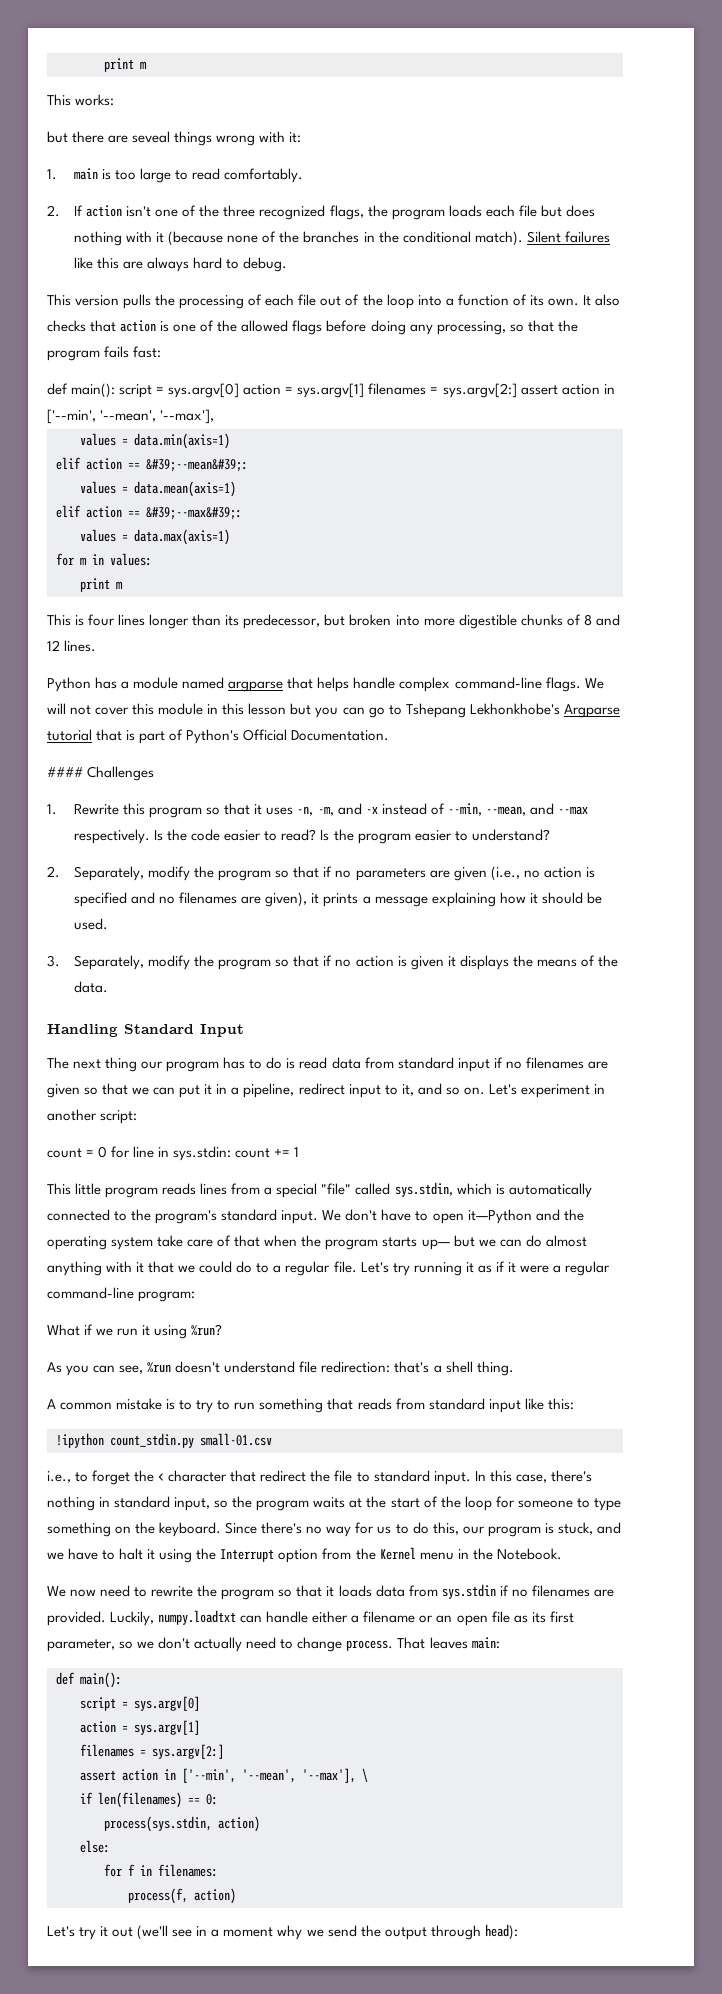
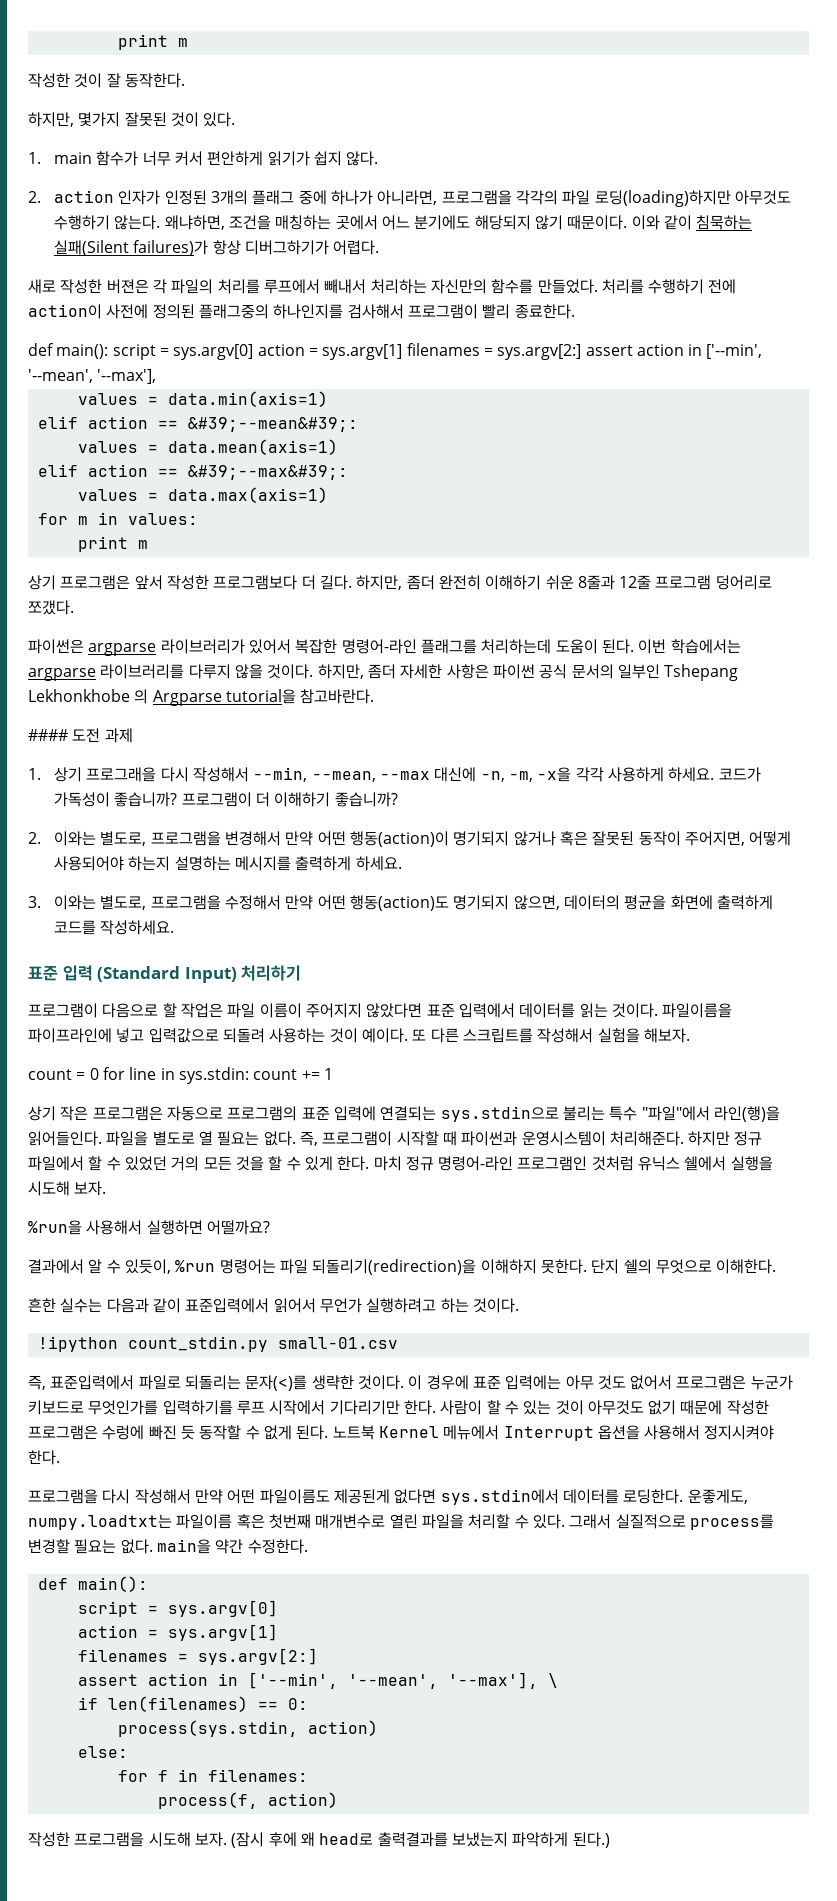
[104,58,147,72] [47,94,115,106] [47,131,302,146] [47,168,304,183] [47,205,595,220] [74,231,610,246] [74,257,288,272] [47,294,620,309] [47,320,578,335] [47,346,162,361] print m // This works: // but there are seveal things wrong with it: // 1. main is too large to read comfortably. // 2. If action isn't one of the three recognized flags, the program loads each file but does nothing with it (because none of the branches in the conditional match). Silent failures like this are always hard to debug. // This version pulls the processing of each file out of the loop into a function of its own. It also checks that action is one of the allowed flags before doing any processing, so that the program fails fast: -> [117,34,188,50] [28,73,185,88] [28,112,236,127] [28,151,379,166] [28,190,791,207] [54,215,753,230] [54,240,380,256] [28,279,737,294] [28,304,575,319] print m // 작성한 것이 잘 동작한다. // 하지만, 몇가지 잘못된 것이 있다. // 1. main 함수가 너무 커서 편안하게 읽기가 쉽지 않다. // 2. action 인자가 인정된 3개의 플래그 중에 하나가 아니라면, 프로그램을 각각의 파일 로딩(loading)하지만 아무것도 수행하기 않는다. 왜냐하면, 조건을 매칭하는 곳에서 어느 분기에도 해당되지 않기 때문이다. 이와 같이 침묵하는 실패(Silent failures)가 항상 디버그하기가 어렵다. // 새로 작성한 버젼은 각 파일의 처리를 루프에서 빼내서 처리하는 자신만의 함수를 만들었다. 처리를 수행하기 전에 action이 사전에 정의된 플래그중의 하나인지를 검사해서 프로그램이 빨리 종료한다.
[47,614,620,629] [47,640,97,652] [47,677,604,692] [47,703,620,718] [47,729,390,744] This is four lines longer than its predecessor, but broken into more digestible chunks of 8 and 12 lines. // Python has a module named argparse that helps handle complex command-line flags. We will not cover this module in this lesson but you can go to Tshepang Lekhonkhobe's Argparse tutorial that is part of Python's Official Documentation. -> [28,575,772,590] [28,600,74,615] [28,639,741,656] [28,664,739,681] [28,689,375,706] 상기 프로그램은 앞서 작성한 프로그램보다 더 길다. 하지만, 좀더 완전히 이해하기 쉬운 8줄과 12줄 프로그램 덩어리로 쪼갰다. // 파이썬은 argparse 라이브러리가 있어서 복잡한 명령어-라인 플래그를 처리하는데 도움이 된다. 이번 학습에서는 argparse 라이브러리를 다루지 않을 것이다. 하지만, 좀더 자세한 사항은 파이썬 공식 문서의 일부인 Tshepang Lekhonkhobe 의 Argparse tutorial을 참고바란다.
[87,766,155,781] [47,803,588,818] [74,829,550,844] [47,866,595,881] [74,892,602,907] [74,918,109,930] [47,955,618,970] [74,981,109,993] [47,1024,244,1037] [47,1057,608,1072] [47,1083,605,1098] [47,1109,138,1124] Challenges // 1. Rewrite this program so that it uses -n, -m, and -x instead of --min, --mean, and --max respectively. Is the code easier to read? Is the program easier to understand? // 2. Separately, modify the program so that if no parameters are given (i.e., no action is specified and no filenames are given), it prints a message explaining how it should be used. // 3. Separately, modify the program so that if no action is given it displays the means of the data. // Handling Standard Input // The next thing our program has to do is read data from standard input if no filenames are given so that we can put it in a pipeline, redirect input to it, and so on. Let's experiment in another script: -> [72,728,133,743] [28,767,761,782] [54,792,398,807] [28,831,792,847] [54,856,402,871] [28,895,773,911] [54,920,175,935] [28,965,302,983] [28,1003,733,1018] [28,1028,690,1043] 도전 과제 // 1. 상기 프로그래을 다시 작성해서 --min, --mean, --max 대신에 -n, -m, -x을 각각 사용하게 하세요. 코드가 가독성이 좋습니까? 프로그램이 더 이해하기 좋습니까? // 2. 이와는 별도로, 프로그램을 변경해서 만약 어떤 행동(action)이 명기되지 않거나 혹은 잘못된 동작이 주어지면, 어떻게 사용되어야 하는지 설명하는 메시지를 출력하게 하세요. // 3. 이와는 별도로, 프로그램을 수정해서 만약 어떤 행동(action)도 명기되지 않으면, 데이터의 평균을 화면에 출력하게 코드를 작성하세요. // 표준 입력 (Standard Input) 처리하기 // 프로그램이 다음으로 할 작업은 파일 이름이 주어지지 않았다면 표준 입력에서 데이터를 읽는 것이다. 파일이름을 파이프라인에 넣고 입력값으로 되돌려 사용하는 것이 예이다. 또 다른 스크립트를 작성해서 실험을 해보자.
[47,1182,592,1198] [47,1209,584,1224] [47,1235,587,1250] [47,1261,611,1276] [47,1287,196,1302] [47,1324,223,1339] [47,1361,514,1376] [47,1398,574,1413] [56,1433,272,1448] [47,1470,592,1485] [47,1496,621,1511] [47,1522,621,1537] [47,1547,562,1563] [47,1584,614,1600] [47,1610,574,1626] [47,1637,500,1652] This little program reads lines from a special "file" called sys.stdin, which is automatically connected to the program's standard input. We don't have to open it—Python and the operating system take care of that when the program starts up— but we can do almost anything with it that we could do to a regular file. Let's try running it as if it were a regular command-line program: // What if we run it using %run? // As you can see, %run doesn't understand file redirection: that's a shell thing. // A common mistake is to try to run something that reads from standard input like this: // !ipython count_stdin.py small-01.csv // i.e., to forget the < character that redirect the file to standard input. In this case, there's nothing in standard input, so the program waits at the start of the loop for someone to type something on the keyboard. Since there's no way for us to do this, our program is stuck, and we have to halt it using the Interrupt option from the Kernel menu in the Notebook. // We now need to rewrite the program so that it loads data from sys.stdin if no filenames are provided. Luckily, numpy.loadtxt can handle either a filename or an open file as its first parameter, so we don't actually need to change process. That leaves main: -> [28,1106,780,1122] [28,1131,763,1146] [28,1156,773,1171] [28,1181,107,1196] [28,1220,270,1235] [28,1259,777,1275] [28,1298,519,1313] [37,1336,398,1352] [28,1375,793,1391] [28,1400,769,1415] [28,1425,775,1441] [28,1450,60,1465] [28,1489,748,1505] [28,1514,774,1530] [28,1539,308,1554] 상기 작은 프로그램은 자동으로 프로그램의 표준 입력에 연결되는 sys.stdin으로 불리는 특수 "파일"에서 라인(행)을 읽어들인다. 파일을 별도로 열 필요는 없다. 즉, 프로그램이 시작할 때 파이썬과 운영시스템이 처리해준다. 하지만 정규 파일에서 할 수 있었던 거의 모든 것을 할 수 있게 한다. 마치 정규 명령어-라인 프로그램인 것처럼 유닉스 쉘에서 실행을 시도해 보자. // %run을 사용해서 실행하면 어떨까요? // 결과에서 알 수 있듯이, %run 명령어는 파일 되돌리기(redirection)을 이해하지 못한다. 단지 쉘의 무엇으로 이해한다. // 흔한 실수는 다음과 같이 표준입력에서 읽어서 무언가 실행하려고 하는 것이다. // !ipython count_stdin.py small-01.csv // 즉, 표준입력에서 파일로 되돌리는 문자(<)를 생략한 것이다. 이 경우에 표준 입력에는 아무 것도 없어서 프로그램은 누군가 키보드로 무엇인가를 입력하기를 루프 시작에서 기다리기만 한다. 사람이 할 수 있는 것이 아무것도 없기 때문에 작성한 프로그램은 수렁에 빠진 듯 동작할 수 없게 된다. 노트북 Kernel 메뉴에서 Interrupt 옵션을 사용해서 정지시켜야 한다. // 프로그램을 다시 작성해서 만약 어떤 파일이름도 제공된게 없다면 sys.stdin에서 데이터를 로딩한다. 운좋게도, numpy.loadtxt는 파일이름 혹은 첫번째 매개변수로 열린 파일을 처리할 수 있다. 그래서 실질적으로 process를 변경할 필요는 없다. main을 약간 수정한다.
[47,1924,518,1940] Let's try it out (we'll see in a moment why we send the output through head): -> [28,1832,610,1848] 작성한 프로그램을 시도해 보자. (잠시 후에 왜 head로 출력결과를 보냈는지 파악하게 된다.)

